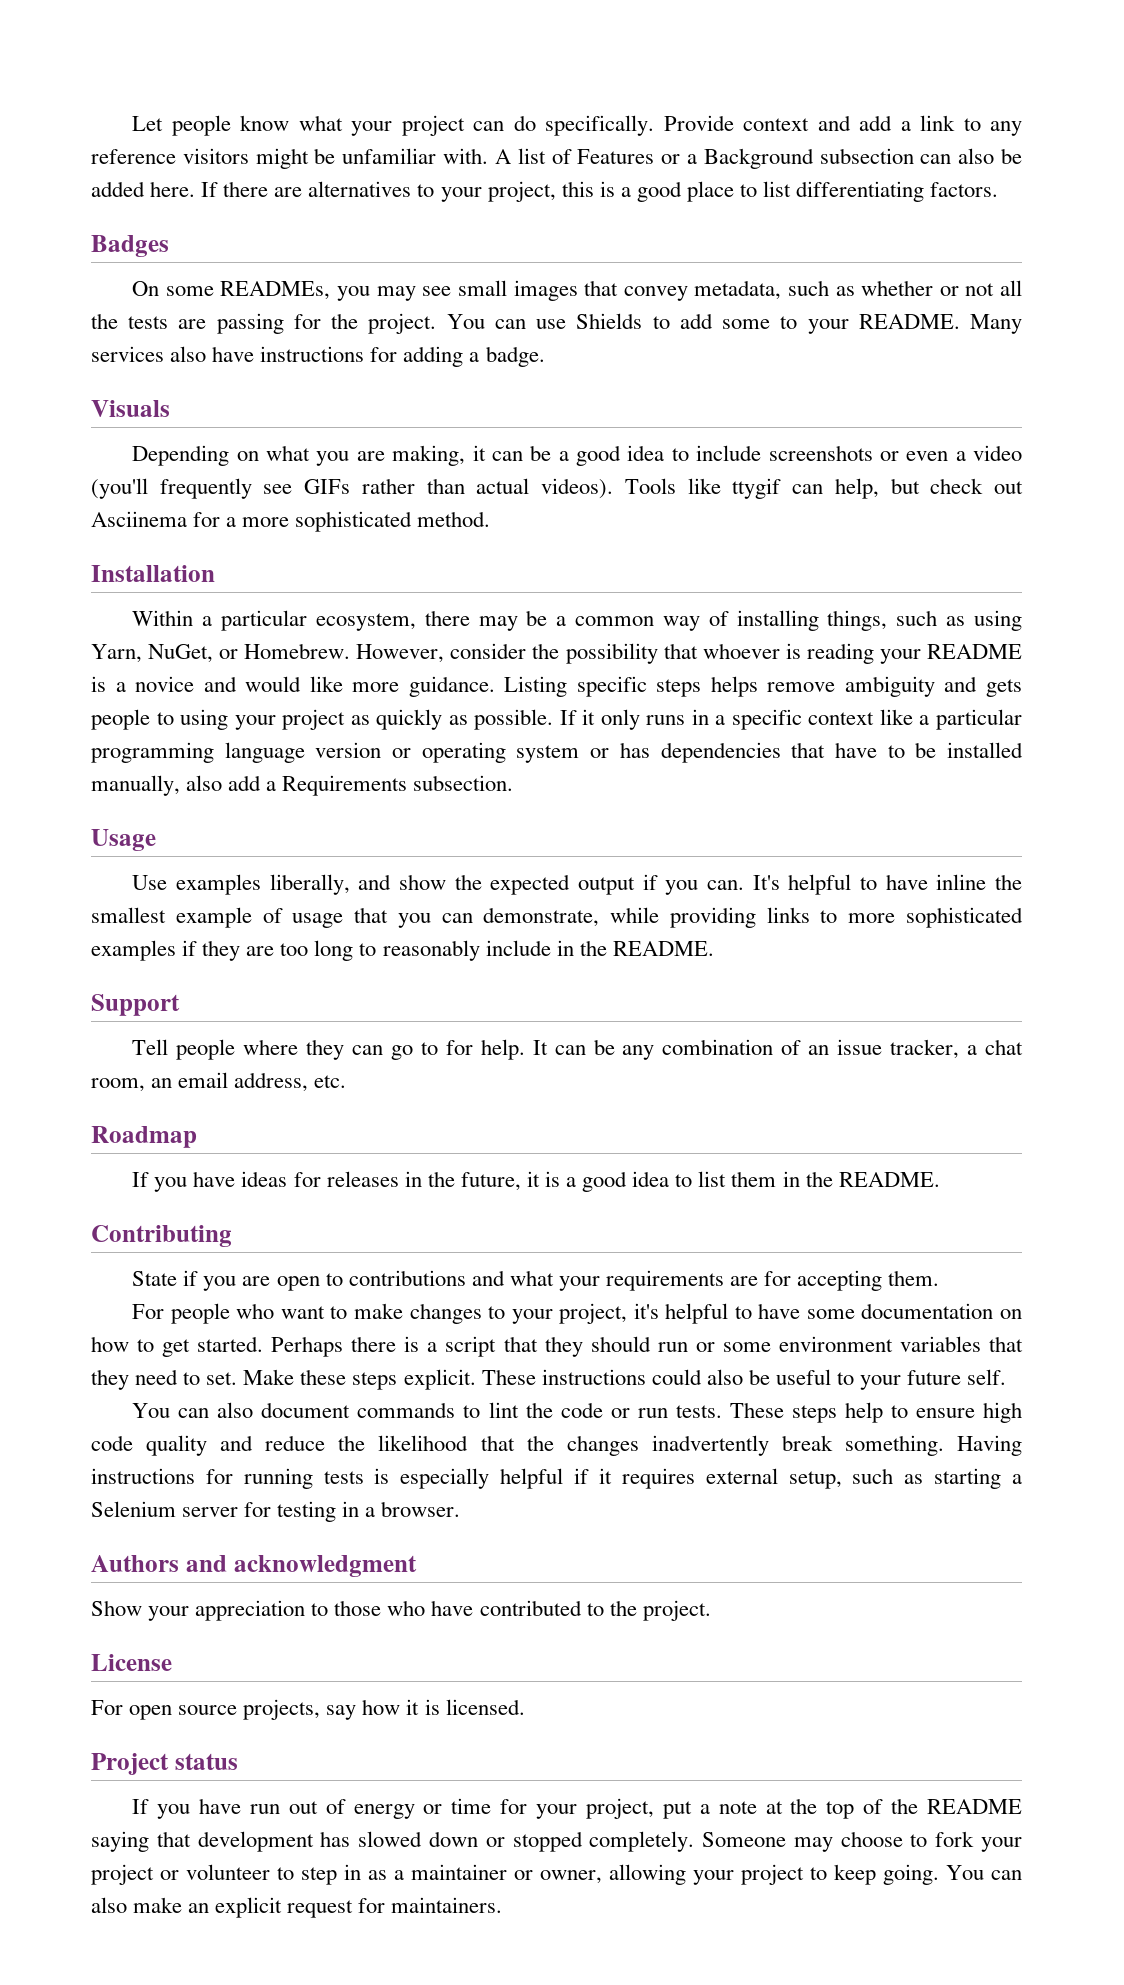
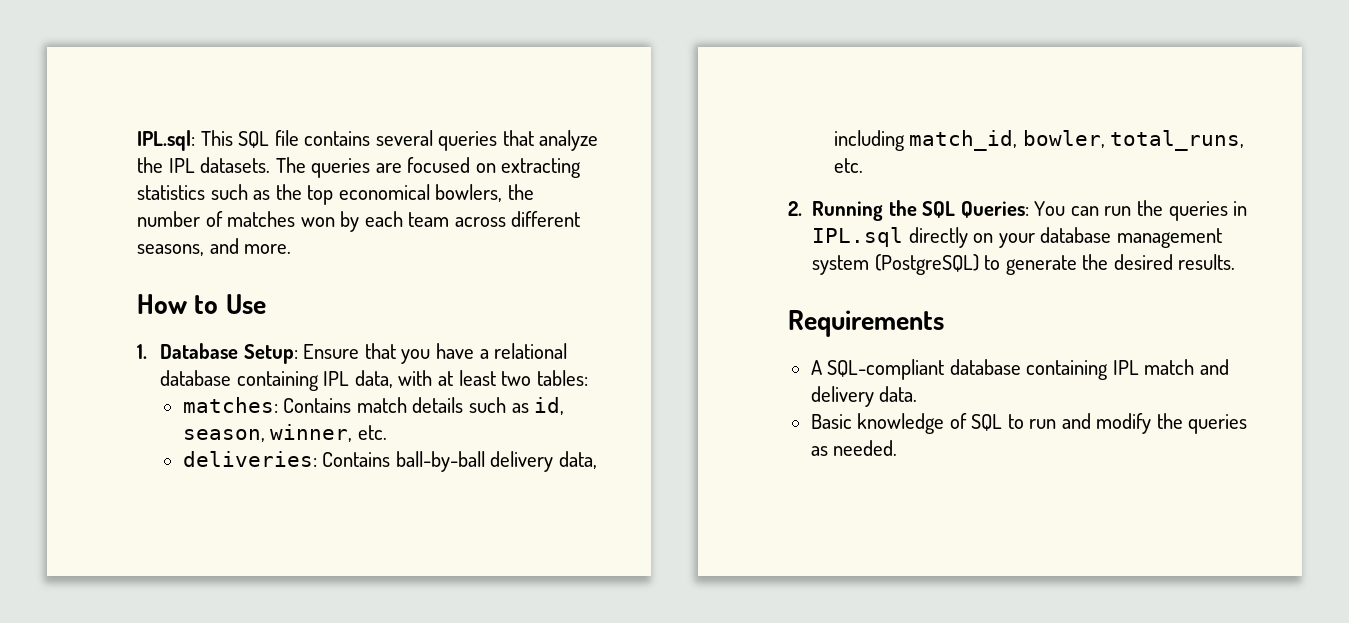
[132,115,1023,136] [91,148,1022,169] [91,181,999,202] [91,235,169,257] [132,280,1023,301] [91,313,1023,334] [91,346,545,367] [91,400,170,417] [132,445,1023,466] [91,478,1024,499] [91,511,491,532] [91,565,215,582] [132,610,1022,631] [91,643,1023,664] [91,676,1022,697] [91,709,1022,730] [91,742,1024,763] [91,775,514,796] [91,829,156,851] [132,874,1023,895] [91,907,1023,928] [91,940,714,961] [91,994,180,1016] [132,1039,1024,1060] [91,1072,347,1092] [91,1126,197,1148] [132,1171,940,1192] [91,1225,232,1247] [132,1270,940,1291] [132,1303,1023,1324] [91,1336,1023,1357] [91,1369,1007,1390] [132,1402,1022,1423] [91,1435,1022,1456] [91,1468,1023,1489] [91,1501,461,1522] [91,1555,417,1577] [91,1600,711,1621] [91,1654,172,1671] [91,1699,525,1720] [91,1753,238,1775] [132,1798,1023,1819] [91,1831,1023,1852] [91,1864,1022,1885] [91,1897,503,1918] Let people know what your project can do specifically. Provide context and add a link to any reference visitors might be unfamiliar with. A list of Features or a Background subsection can also be added here. If there are alternatives to your project, this is a good place to list differentiating factors. // Badges // On some READMEs, you may see small images that convey metadata, such as whether or not all the tests are passing for the project. You can use Shields to add some to your README. Many services also have instructions for adding a badge. // Visuals // Depending on what you are making, it can be a good idea to include screenshots or even a video (you'll frequently see GIFs rather than actual videos). Tools like ttygif can help, but check out Asciinema for a more sophisticated method. // Installation // Within a particular ecosystem, there may be a common way of installing things, such as using Yarn, NuGet, or Homebrew. However, consider the possibility that whoever is reading your README is a novice and would like more guidance. Listing specific steps helps remove ambiguity and gets people to using your project as quickly as possible. If it only runs in a specific context like a particular programming language version or operating system or has dependencies that have to be installed manually, also add a Requirements subsection. // Usage // Use examples liberally, and show the expected output if you can. It's helpful to have inline the smallest example of usage that you can demonstrate, while providing links to more sophisticated examples if they are too long to reasonably include in the README. // Support // Tell people where they can go to for help. It can be any combination of an issue tracker, a chat room, an email address, etc. // Roadmap // If you have ideas for releases in the future, it is a good idea to list them in the README. // Contributing // State if you are open to contributions and what your requirements are for accepting them. // For people who want to make changes to your project, it's helpful to have some documentation on how to get started. Perhaps there is a script that they should run or some environment variables that they need to set. Make these steps explicit. These instructions could also be useful to your future self. // You can also document commands to lint the code or run tests. These steps help to ensure high code quality and reduce the likelihood that the changes inadvertently break something. Having instructions for running tests is especially helpful if it requires external setup, such as starting a Selenium server for testing in a browser. // Authors and acknowledgment // Show your appreciation to those who have contributed to the project. // License // For open source projects, say how it is licensed. // Project status // If you have run out of energy or time for your project, put a note at the top of the README saying that development has slowed down or stopped completely. Someone may choose to fork your project or volunteer to step in as a maintainer or owner, allowing your project to keep going. You can also make an explicit request for maintainers. -> [137,130,599,151] [137,157,582,178] [137,184,534,205] [137,211,581,232] [137,238,292,256] [137,294,266,314] [137,343,568,364] [160,370,588,391] [182,397,565,415] [182,424,387,442] [182,451,597,472] [833,130,1245,151] [833,158,863,173] [788,200,1248,221] [812,227,1222,248] [812,254,1236,275] [788,310,944,337] [810,359,1229,380] [810,386,918,407] [810,413,1248,434] [810,440,898,456] IPL.sql: This SQL file contains several queries that analyze the IPL datasets. The queries are focused on extracting statistics such as the top economical bowlers, the number of matches won by each team across different seasons, and more. // How to Use // 1. Database Setup: Ensure that you have a relational database containing IPL data, with at least two tables: // matches: Contains match details such as id, season, winner, etc. // deliveries: Contains ball-by-ball delivery data, including match_id, bowler, total_runs, etc. // 2. Running the SQL Queries: You can run the queries in IPL.sql directly on your database management system (PostgreSQL) to generate the desired results. // Requirements // A SQL-compliant database containing IPL match and delivery data. // Basic knowledge of SQL to run and modify the queries as needed.

